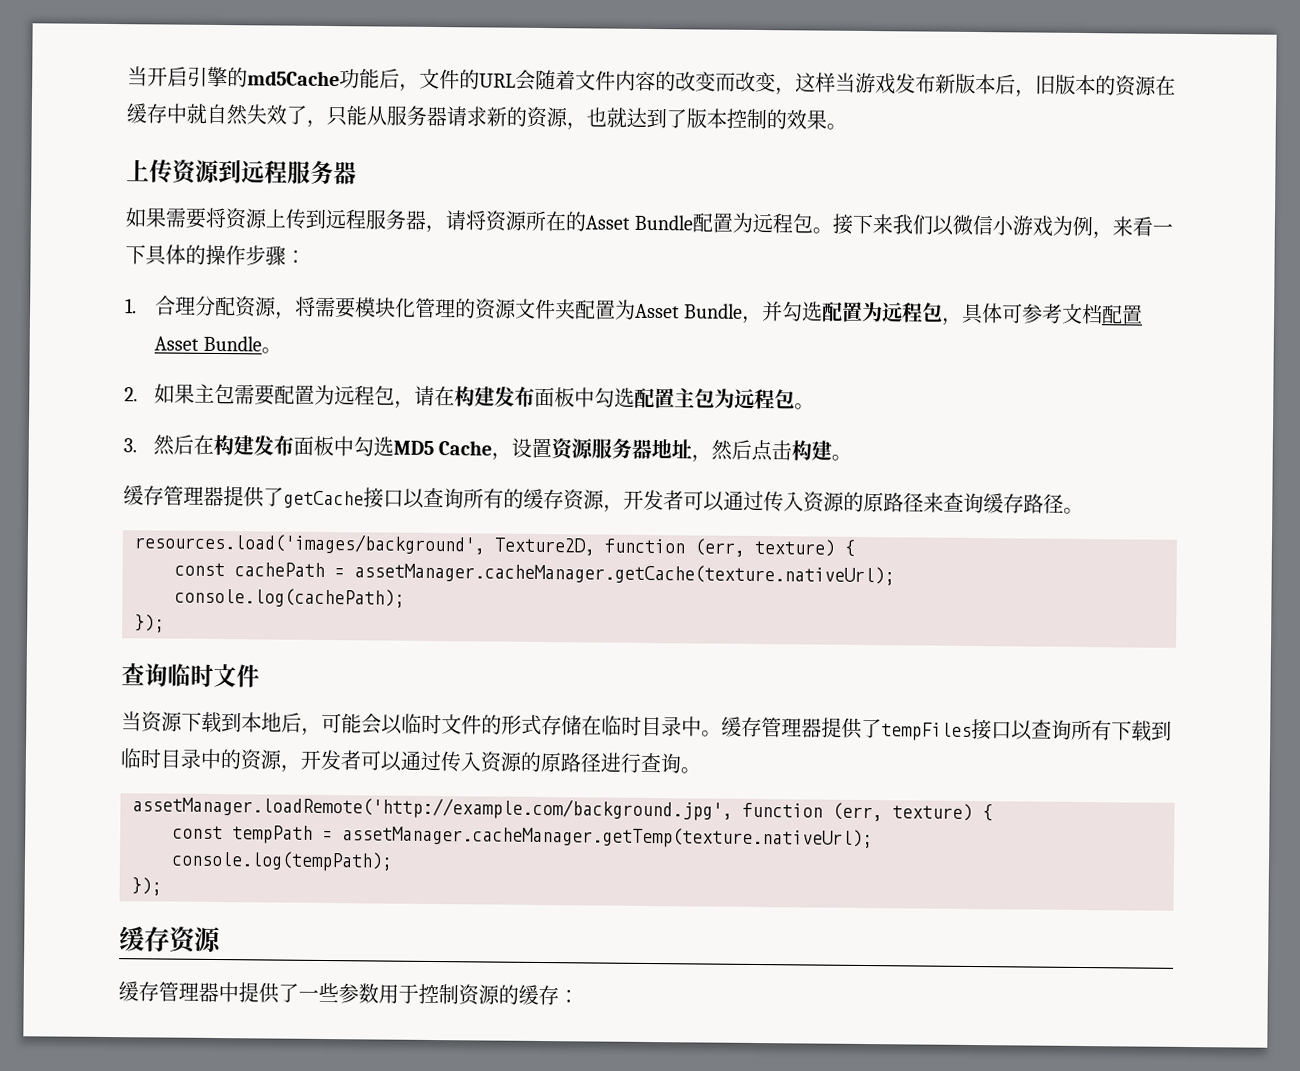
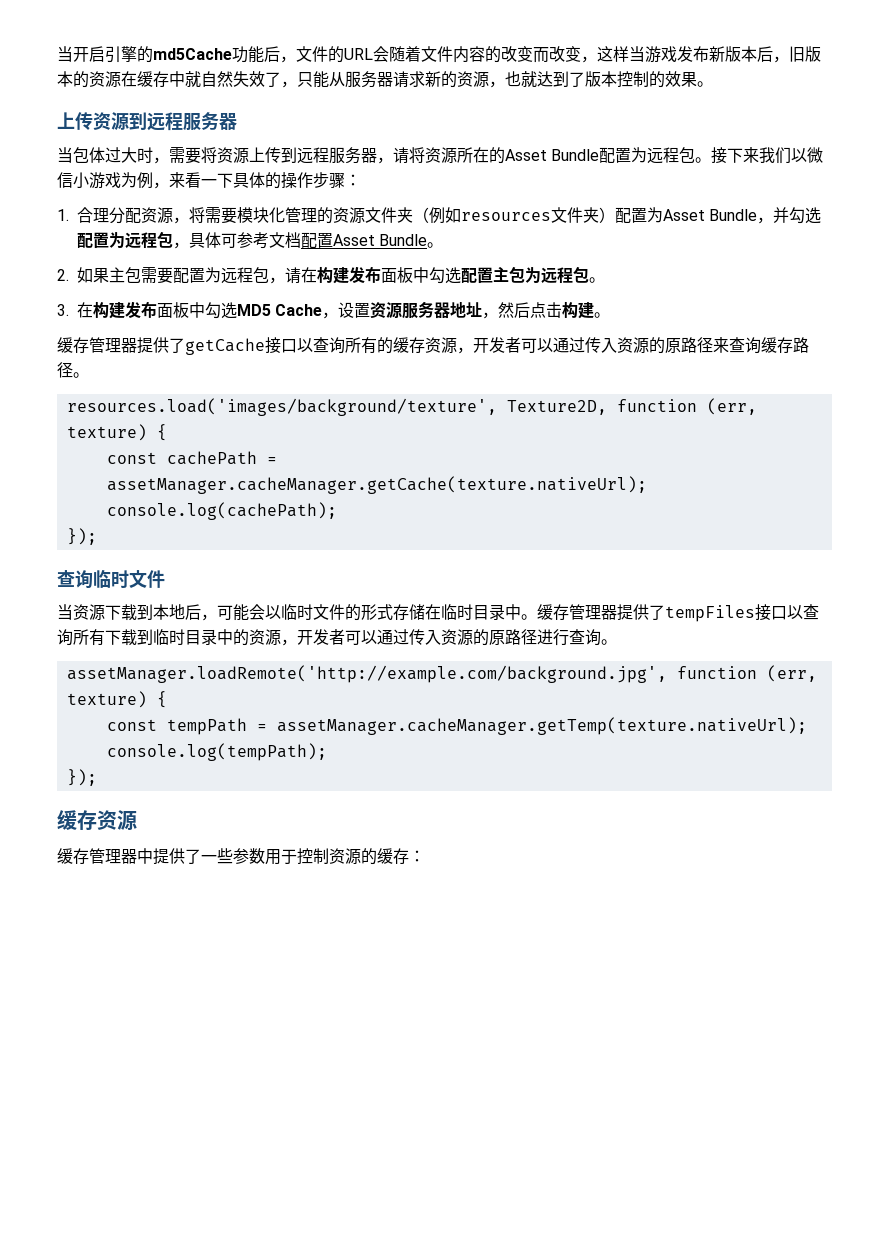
[125,207,167,228] 如果 -> [57,147,169,164] 当包体过大时，
(577, 309) none -> [413,207,615,224] （例如resources文件夹）
[153,434,195,456] 然后 -> (69, 310) none
[134,532,485,555] resources.load('images/background', -> [66,398,497,416] resources.load('images/background/texture',

